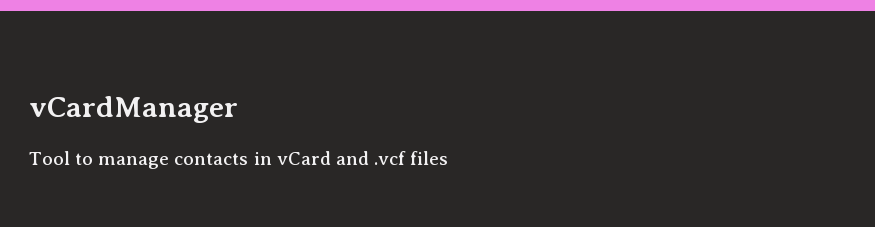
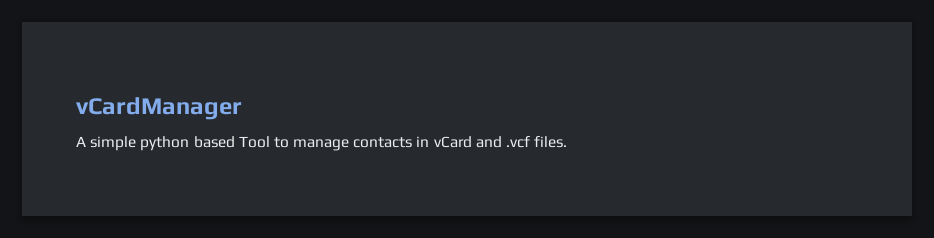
(238, 109) none -> [76,136,235,151] A simple python based
[410,151,449,165] files -> [534,136,568,148] files.

